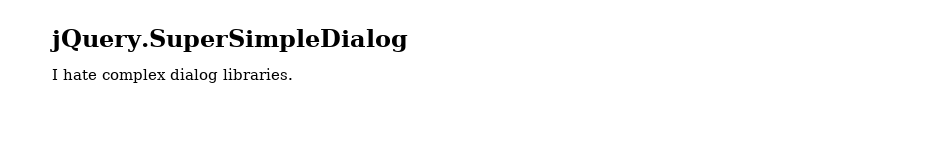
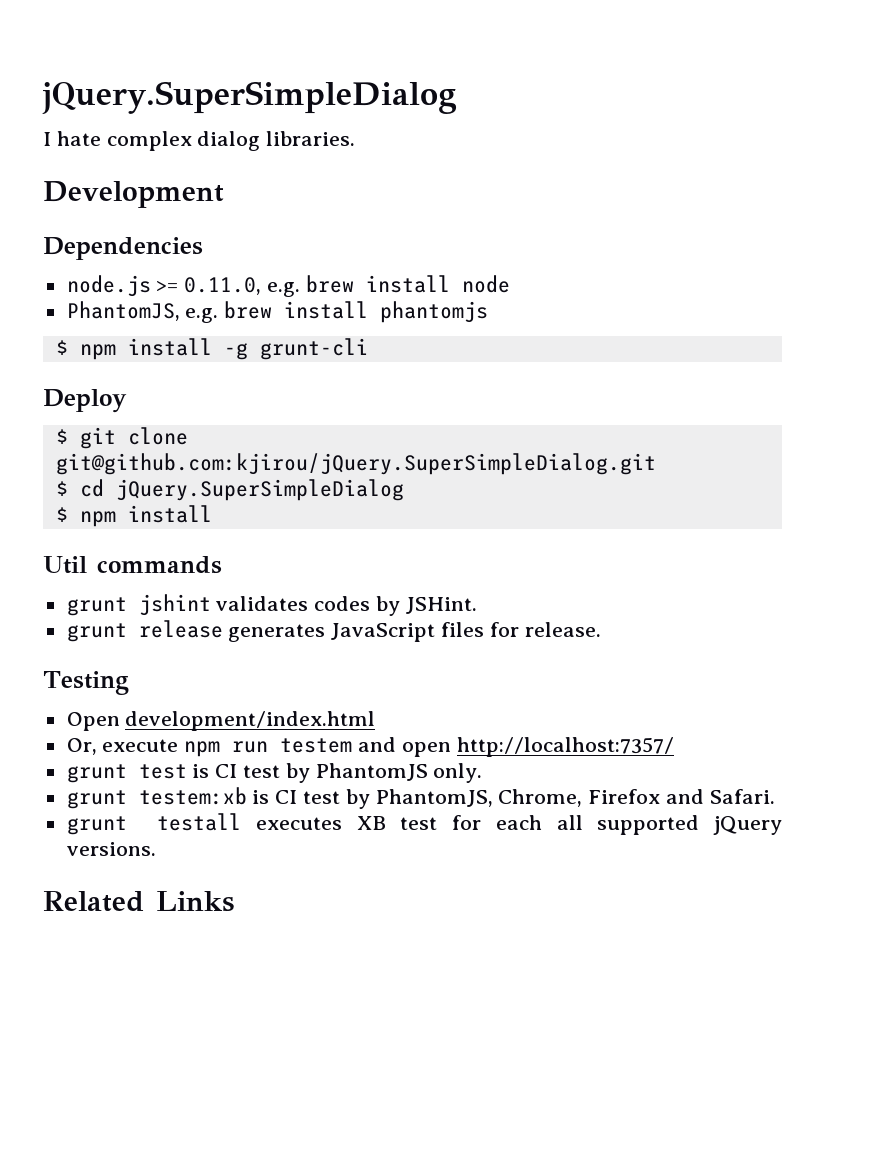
(293, 74) none -> [43,181,224,208] [43,237,203,260] [66,275,510,297] [66,301,489,323] [55,338,368,360] [43,389,127,413] [55,427,188,449] [55,453,656,475] [55,479,404,501] [55,505,212,527] [43,556,222,574] [66,594,477,616] [66,620,601,642] [43,671,129,695] [66,711,376,731] [66,737,674,757] [66,763,483,783] [66,787,775,809] [66,813,783,835] [66,842,156,856] [43,891,234,912] // Development // Dependencies // node.js >= 0.11.0, e.g. brew install node // PhantomJS, e.g. brew install phantomjs // $ npm install -g grunt-cli // Deploy // $ git clone git@github.com:kjirou/jQuery.SuperSimpleDialog.git // $ cd jQuery.SuperSimpleDialog // $ npm install // Util commands // grunt jshint validates codes by JSHint. // grunt release generates JavaScript files for release. // Testing // Open development/index.html // Or, execute npm run testem and open http://localhost:7357/ // grunt test is CI test by PhantomJS only. // grunt testem:xb is CI test by PhantomJS, Chrome, Firefox and Safari. // grunt testall executes XB test for each all supported jQuery versions. // Related Links

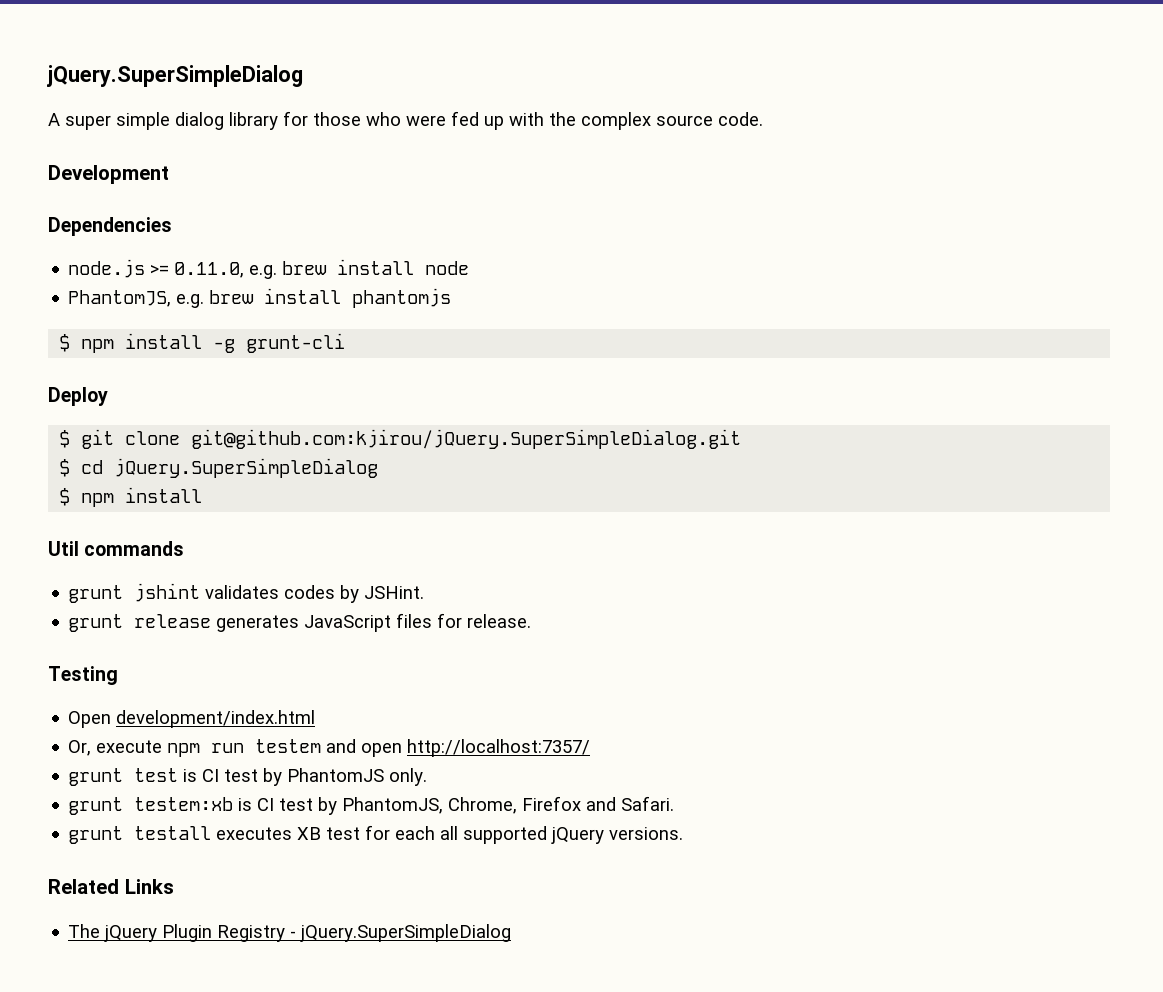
[42,81,457,114] [43,131,356,151] jQuery.SuperSimpleDialog // I hate complex dialog libraries. -> [47,65,303,87] [48,111,763,130] jQuery.SuperSimpleDialog // A super simple dialog library for those who were fed up with the complex source code.
(234, 901) none -> [68,924,512,942] // The jQuery Plugin Registry - jQuery.SuperSimpleDialog

